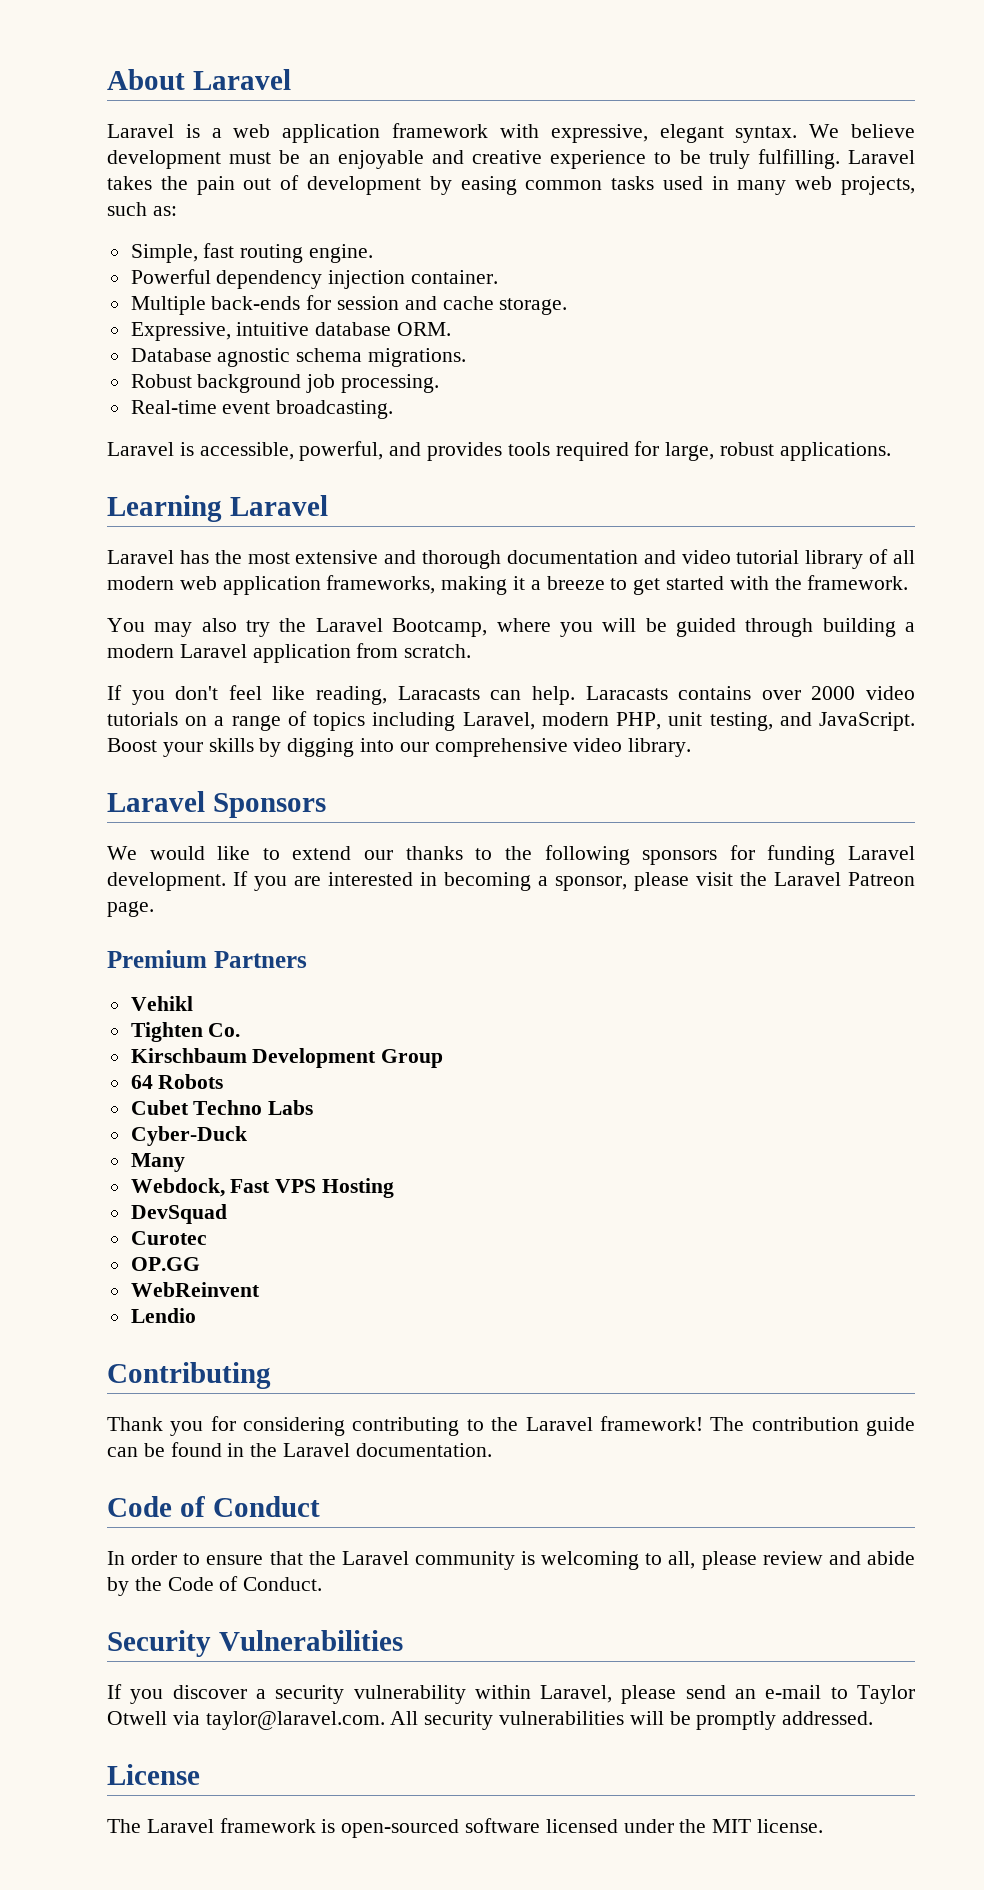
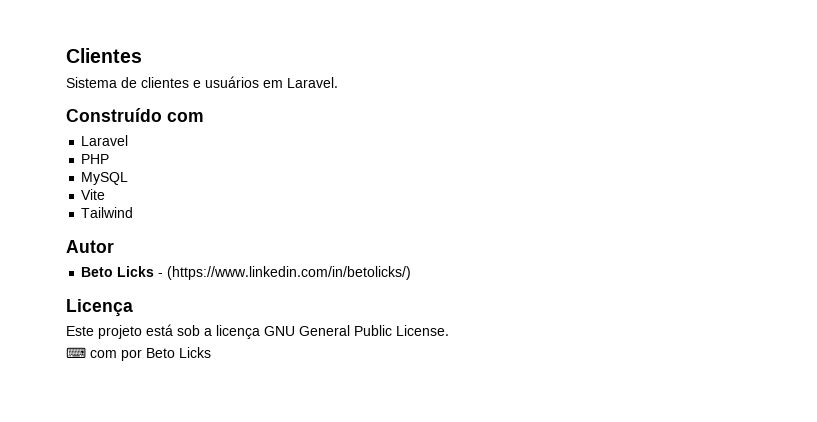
[107,69,291,90] [107,123,916,143] [107,149,915,169] [107,175,916,195] [107,202,177,216] [130,243,374,263] [130,269,499,289] [130,295,568,315] [130,322,452,341] [130,348,467,367] [130,374,440,393] [130,400,394,419] [107,441,891,461] [107,495,328,522] [107,549,915,569] [107,575,909,595] [107,618,916,637] [107,643,472,663] [107,685,916,705] [107,711,916,731] [107,738,692,757] [107,791,326,818] [107,845,916,865] [107,871,915,891] [107,901,154,917] [107,950,307,968] [130,996,193,1011] [130,1022,241,1042] [130,1048,444,1068] [130,1074,224,1089] [130,1100,314,1115] [130,1126,247,1146] [130,1153,185,1172] [130,1178,395,1198] [130,1204,227,1224] [130,1231,207,1245] [130,1257,200,1271] [130,1282,260,1297] [130,1308,196,1323] [107,1362,271,1389] [107,1416,916,1436] [107,1442,492,1457] [107,1496,320,1517] [107,1551,915,1570] [107,1576,323,1596] [107,1630,403,1657] [107,1684,915,1704] [107,1711,874,1730] [107,1764,200,1785] [107,1818,824,1838] About Laravel // Laravel is a web application framework with expressive, elegant syntax. We believe development must be an enjoyable and creative experience to be truly fulfilling. Laravel takes the pain out of development by easing common tasks used in many web projects, such as: // Simple, fast routing engine. // Powerful dependency injection container. // Multiple back-ends for session and cache storage. // Expressive, intuitive database ORM. // Database agnostic schema migrations. // Robust background job processing. // Real-time event broadcasting. // Laravel is accessible, powerful, and provides tools required for large, robust applications. // Learning Laravel // Laravel has the most extensive and thorough documentation and video tutorial library of all modern web application frameworks, making it a breeze to get started with the framework. // You may also try the Laravel Bootcamp, where you will be guided through building a modern Laravel application from scratch. // If you don't feel like reading, Laracasts can help. Laracasts contains over 2000 video tutorials on a range of topics including Laravel, modern PHP, unit testing, and JavaScript. Boost your skills by digging into our comprehensive video library. // Laravel Sponsors // We would like to extend our thanks to the following sponsors for funding Laravel development. If you are interested in becoming a sponsor, please visit the Laravel Patreon page. // Premium Partners // Vehikl // Tighten Co. // Kirschbaum Development Group // 64 Robots // Cubet Techno Labs // Cyber-Duck // Many // Webdock, Fast VPS Hosting // DevSquad // Curotec // OP.GG // WebReinvent // Lendio // Contributing // Thank you for considering contributing to the Laravel framework! The contribution guide can be found in the Laravel documentation. // Code of Conduct // In order to ensure that the Laravel community is welcoming to all, please review and abide by the Code of Conduct. // Security Vulnerabilities // If you discover a security vulnerability within Laravel, please send an e-mail to Taylor Otwell via taylor@laravel.com. All security vulnerabilities will be promptly addressed. // License // The Laravel framework is open-sourced software licensed under the MIT license. -> [66,48,142,63] [66,76,338,88] [66,108,204,122] [81,135,129,146] [81,154,110,164] [81,172,129,185] [81,189,106,200] [81,207,134,218] [66,240,114,253] [81,266,412,280] [66,299,133,317] [66,324,449,339] [66,347,211,361] Clientes // Sistema de clientes e usuários em Laravel. // Construído com // Laravel // PHP // MySQL // Vite // Tailwind // Autor // Beto Licks - (https://www.linkedin.com/in/betolicks/) // Licença // Este projeto está sob a licença GNU General Public License. // ⌨ com por Beto Licks

